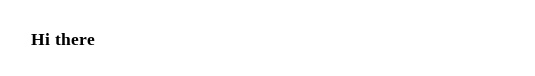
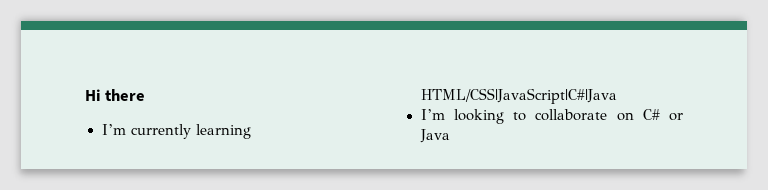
(95, 39) none -> [101,124,251,139] [420,88,617,104] [420,109,683,124] [419,129,450,143] // I’m currently learning HTML/CSS|JavaScript|C#|Java // I’m looking to collaborate on C# or Java

